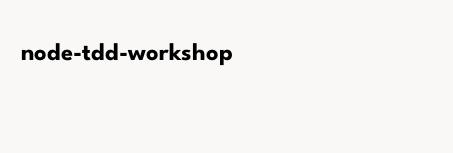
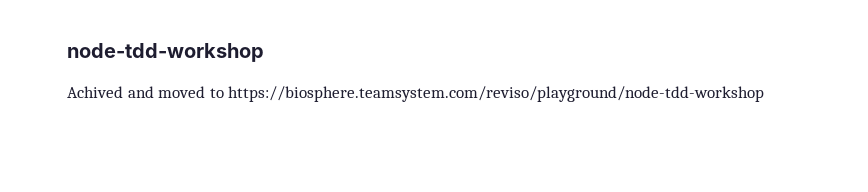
(233, 54) none -> [67,86,765,102] // Achived and moved to https://biosphere.teamsystem.com/reviso/playground/node-tdd-workshop

